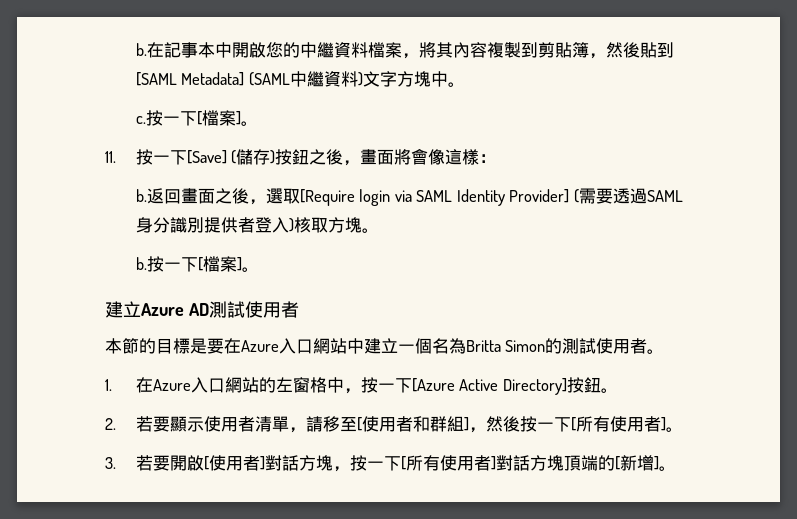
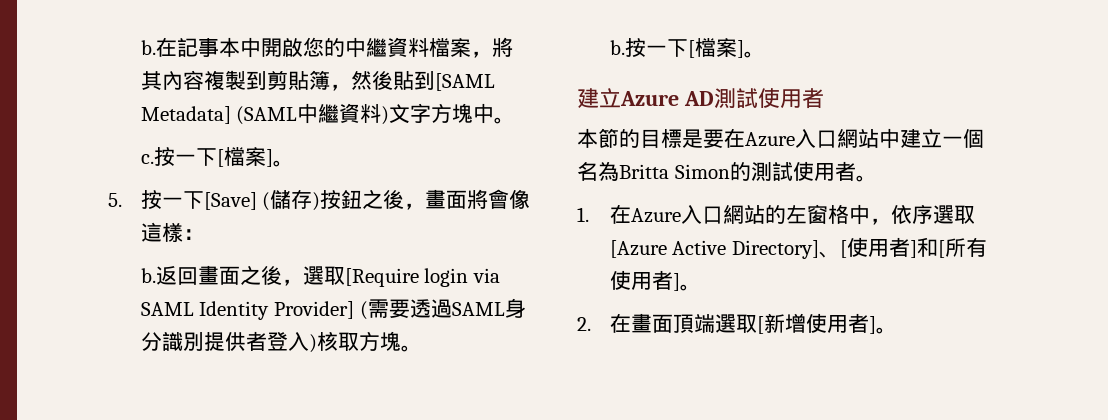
[105,151,116,163] 11. -> [108,193,122,207] 5.
[360,377,412,393] 按一下 -> [890,204,975,224] 依序選取
[566,377,618,393] [105,416,571,433] 按鈕。 // 2.若要顯示使用者清單，請移至[使用者和群組]，然後按一下 -> [819,237,939,258] 、[使用者]和
[105,455,654,472] 3.若要開啟[使用者]對話方塊，按一下[所有使用者]對話方塊頂端的[新增 -> [577,313,869,334] 2.在畫面頂端選取[新增使用者

